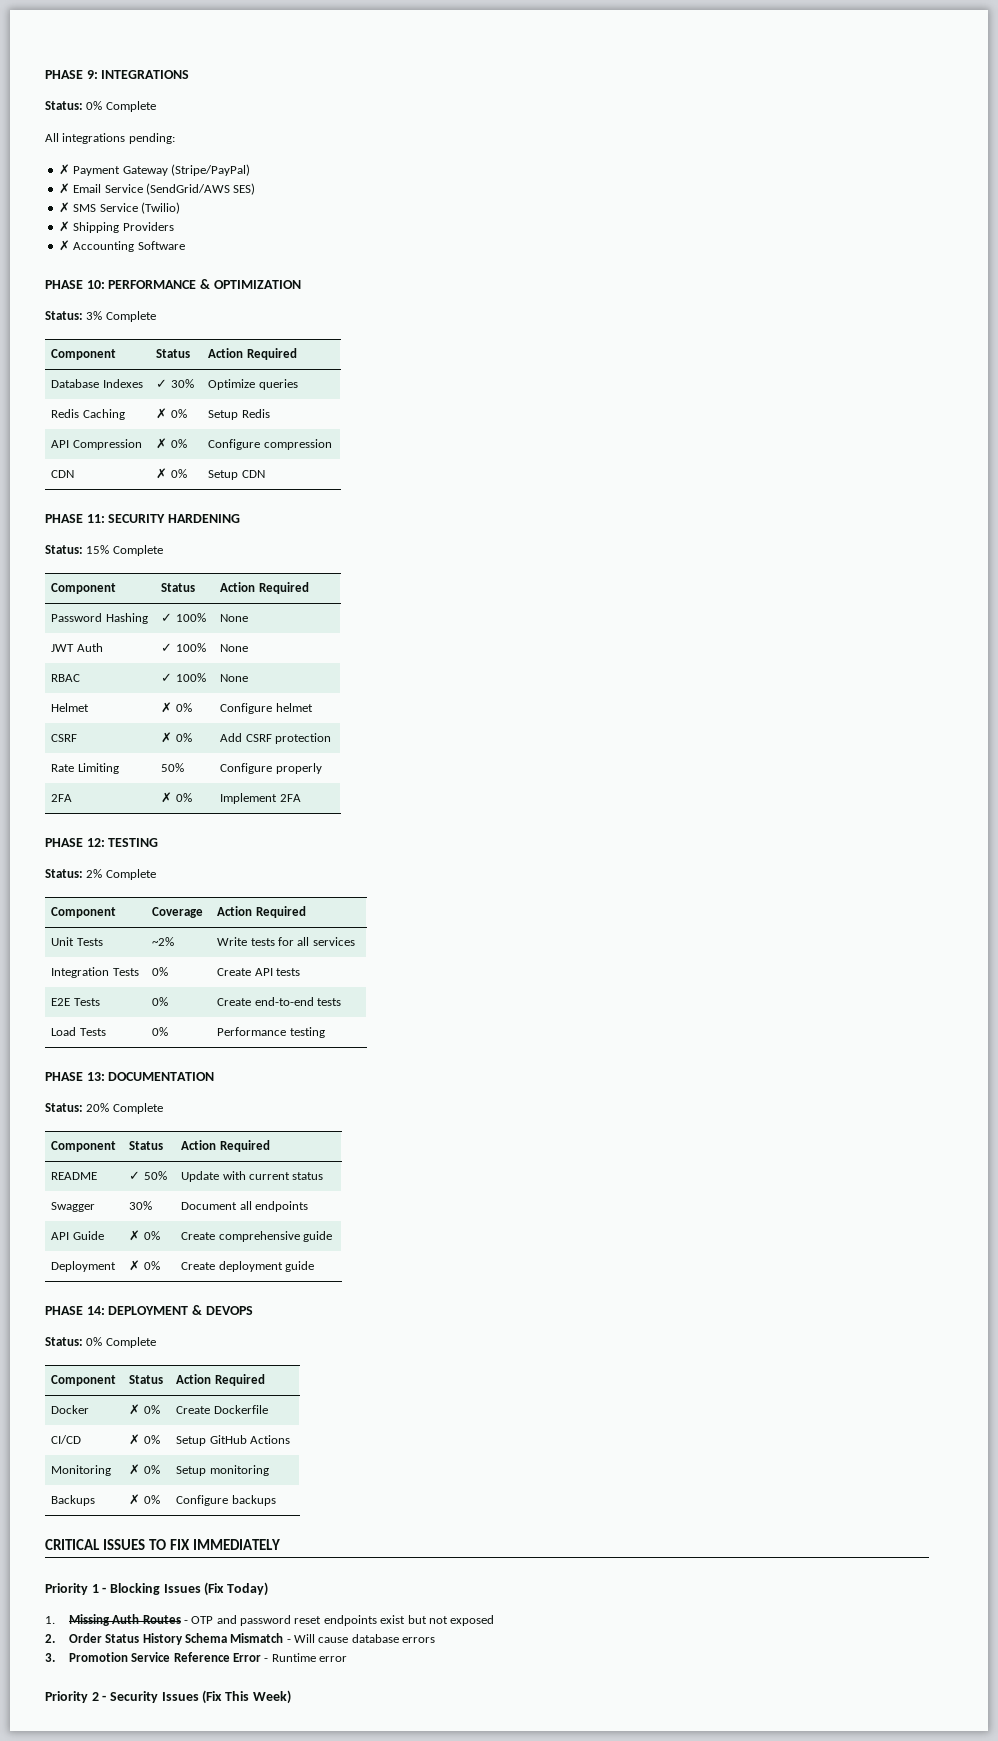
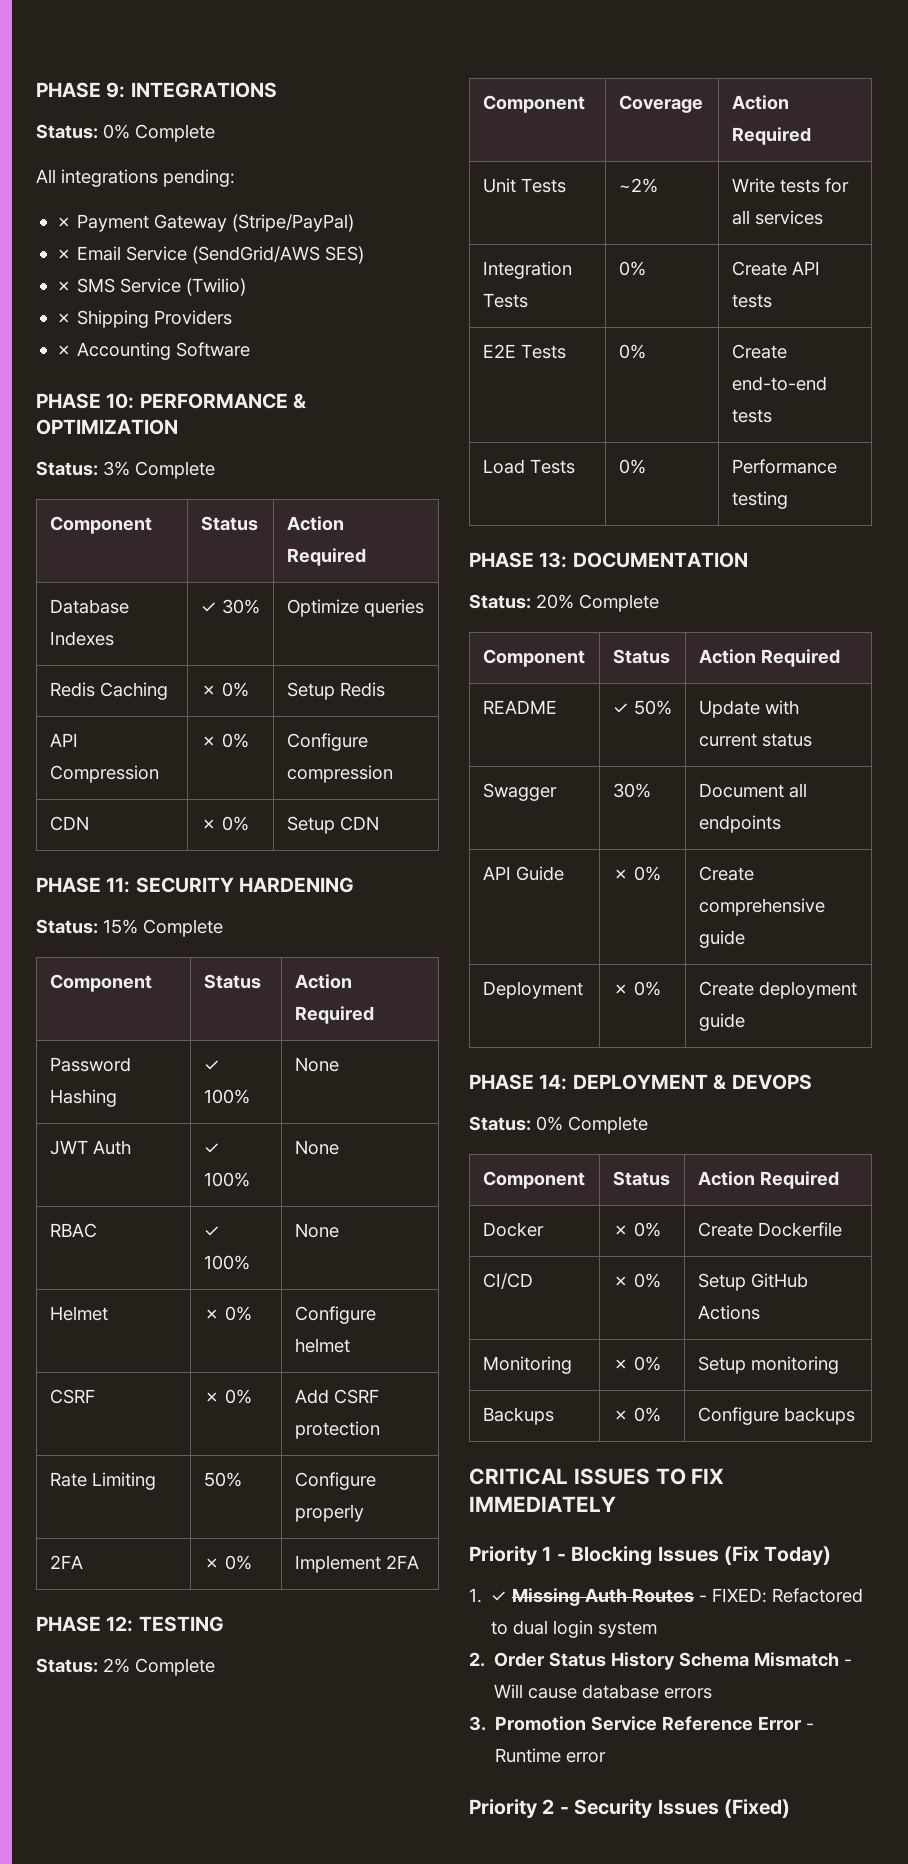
(55, 1620) none -> [491,1591,508,1602] ✓
[191,1615,495,1626] OTP and password reset endpoints exist but not exposed -> [712,1588,864,1603] [491,1620,658,1638] FIXED: Refactored to dual login system
[202,1690,291,1704] (Fix This Week) -> [724,1799,790,1818] (Fixed)

